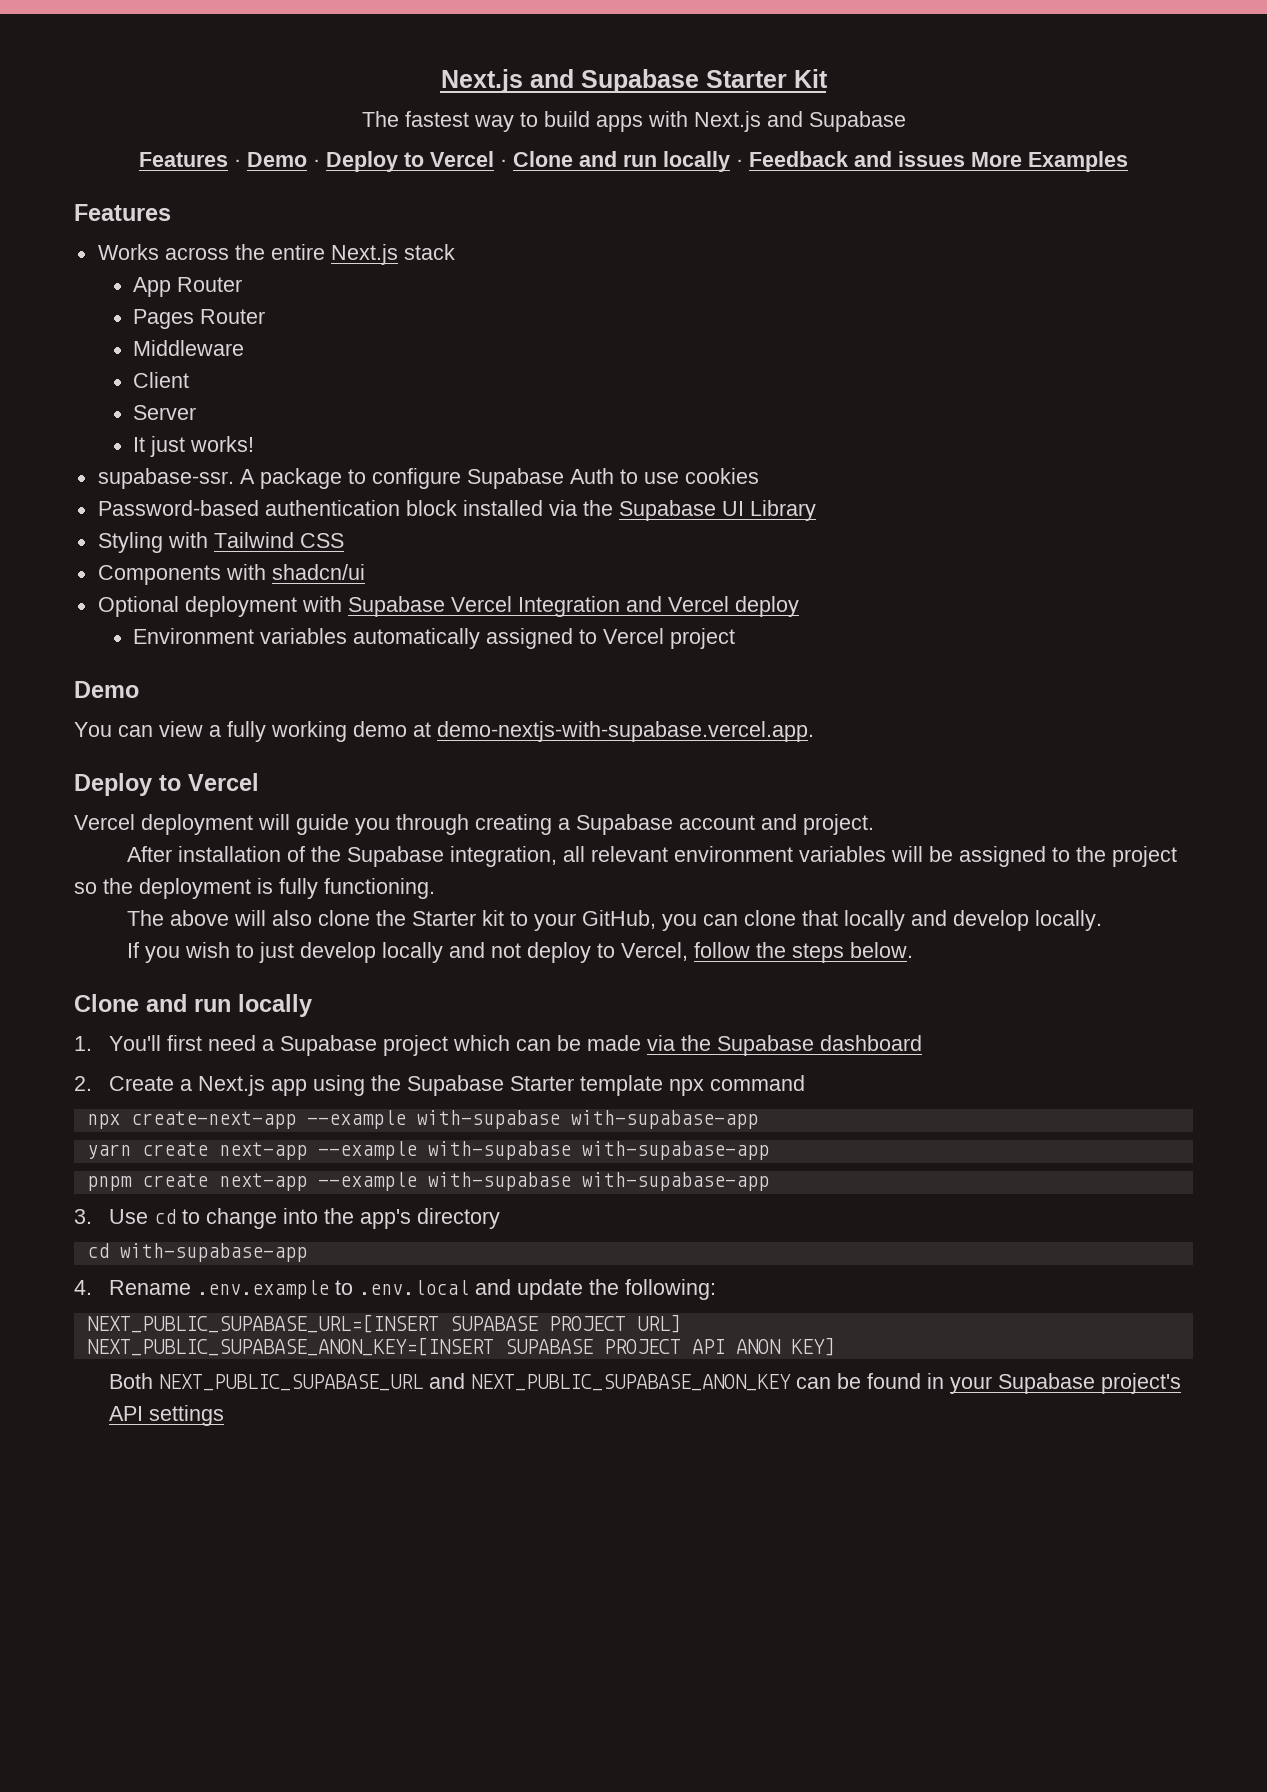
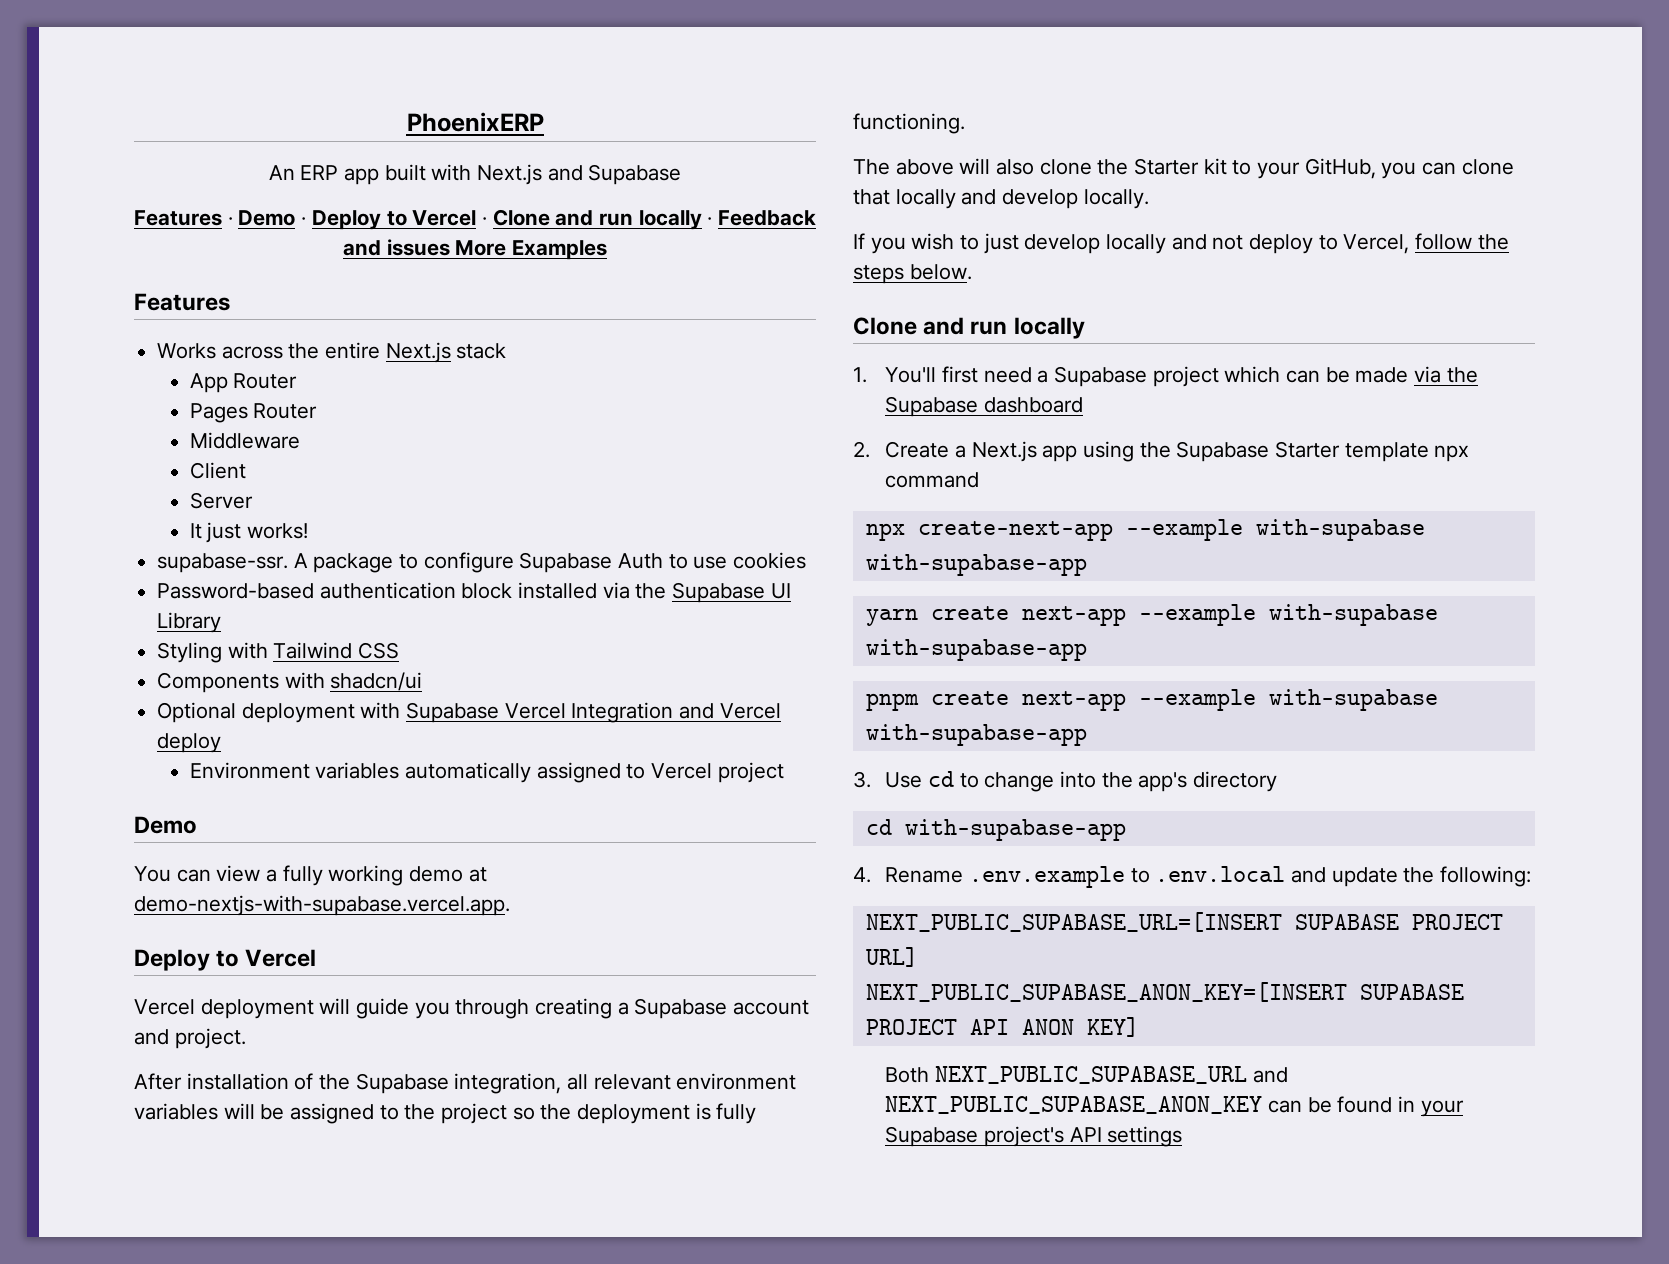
[440,69,828,93] [361,111,643,132] Next.js and Supabase Starter Kit // The fastest way to build apps -> [406,112,544,132] [268,164,426,185] PhoenixERP // An ERP app built

